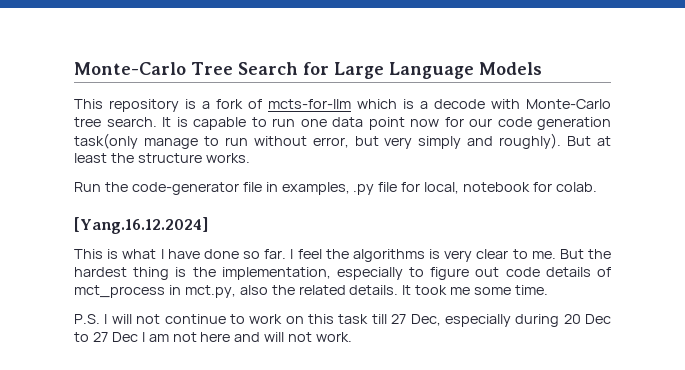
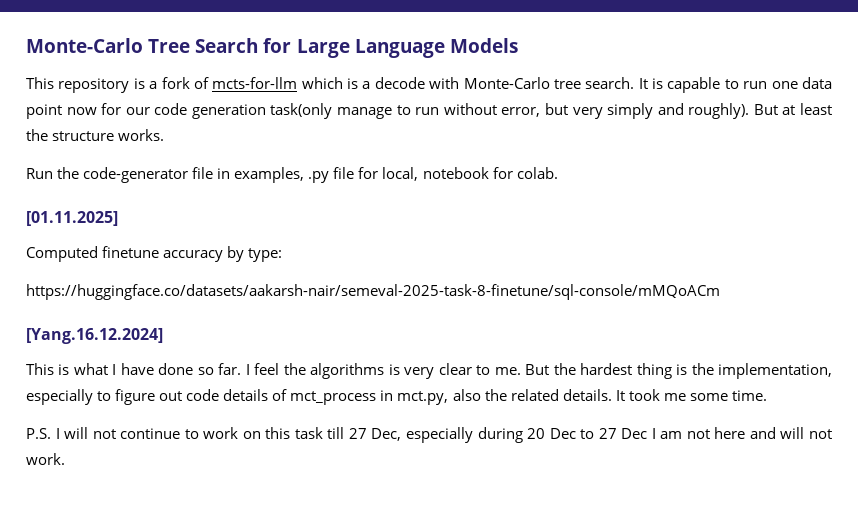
(597, 187) none -> [26,211,118,226] [26,246,283,262] [26,284,720,300] // [01.11.2025] // Computed finetune accuracy by type: // https://huggingface.co/datasets/aakarsh-nair/semeval-2025-task-8-finetune/sql-console/mMQoACm

